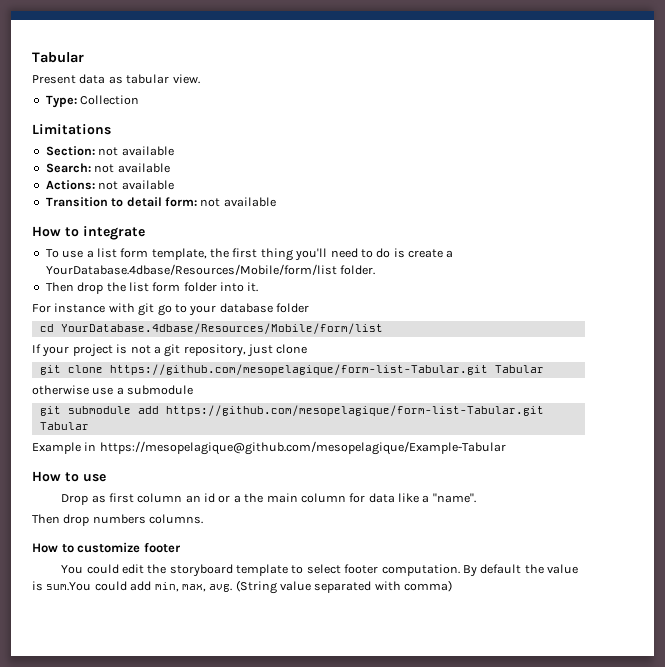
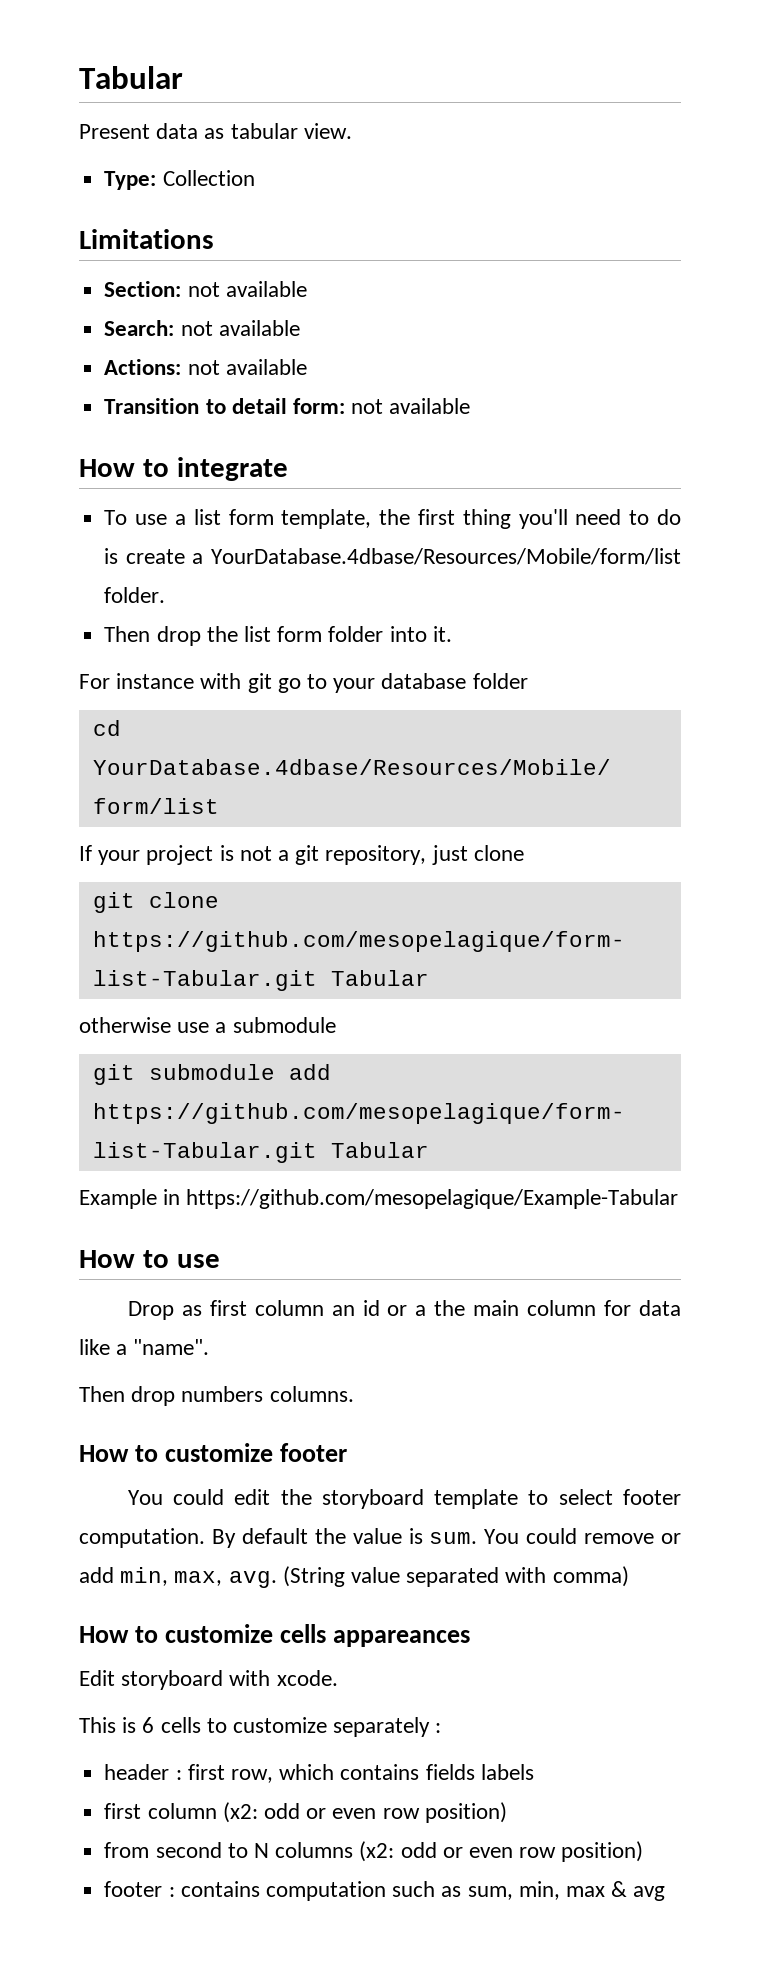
[99,441,506,455] https://mesopelagique@github.com/mesopelagique/Example-Tabular -> [186,1189,679,1209] https://github.com/mesopelagique/Example-Tabular
[46,581,127,591] sum.You could -> [429,1528,681,1544] sum. You could remove or
(453, 586) none -> [79,1624,471,1647] [79,1670,338,1690] [79,1717,442,1737] [104,1764,534,1783] [104,1802,507,1823] [104,1841,644,1862] [104,1881,666,1901] // How to customize cells appareances // Edit storyboard with xcode. // This is 6 cells to customize separately : // header : first row, which contains fields labels // first column (x2: odd or even row position) // from second to N columns (x2: odd or even row position) // footer : contains computation such as sum, min, max & avg

